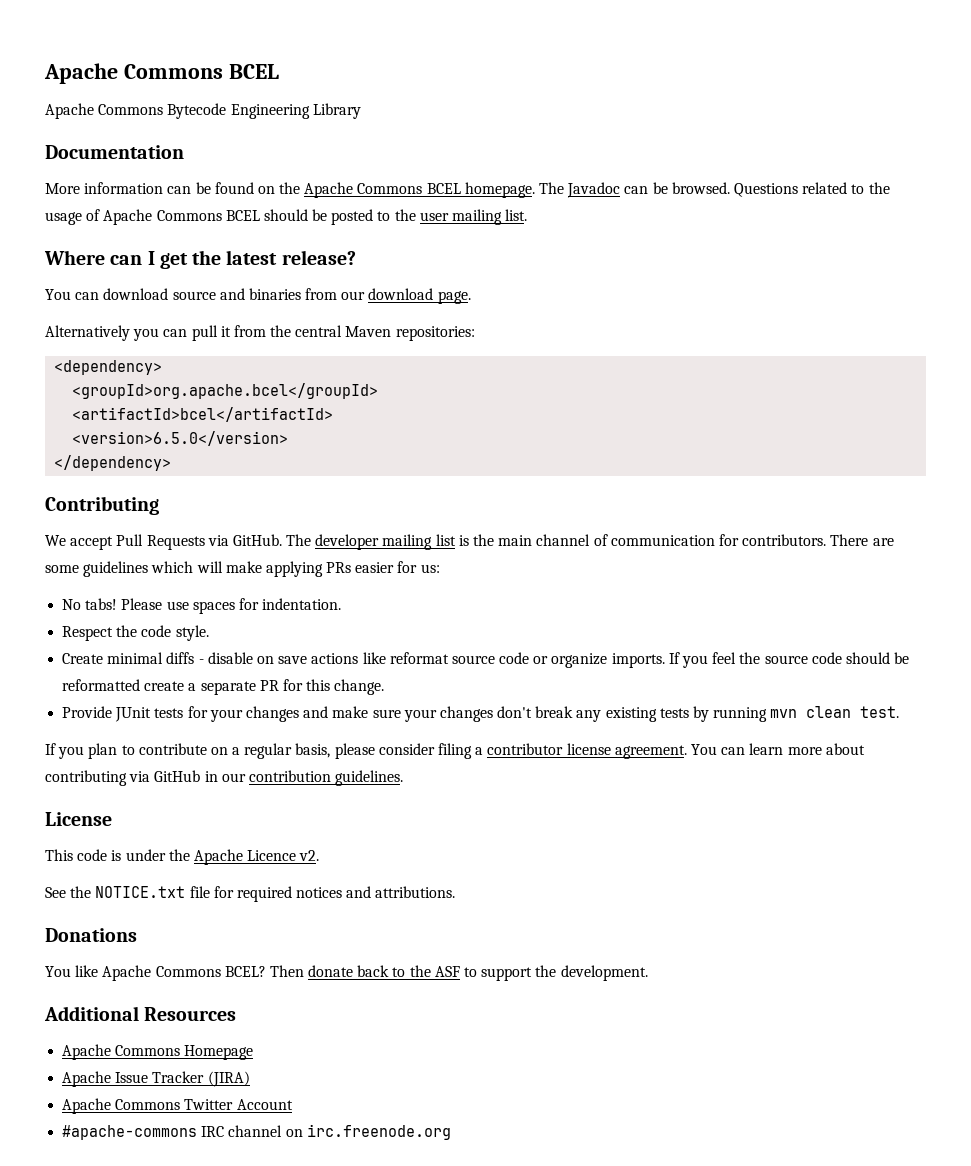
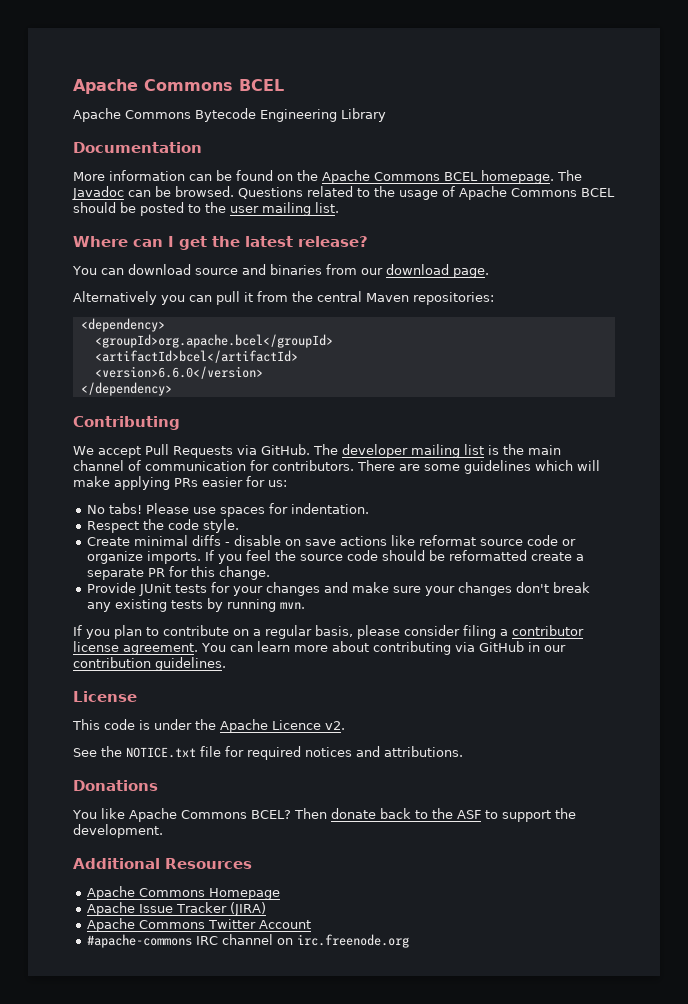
[72,431,289,446] <version>6.5.0</version> -> [94,366,263,379] <version>6.6.0</version>
[770,706,900,718] mvn clean test. -> [279,602,305,609] mvn.

